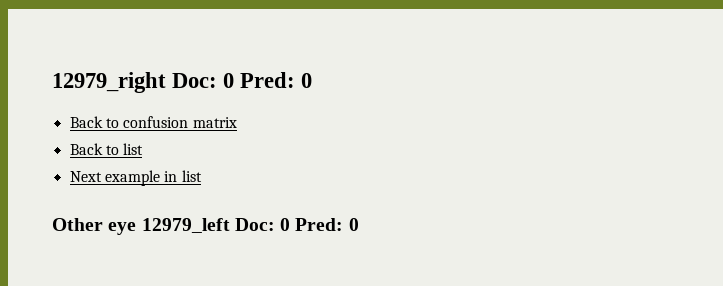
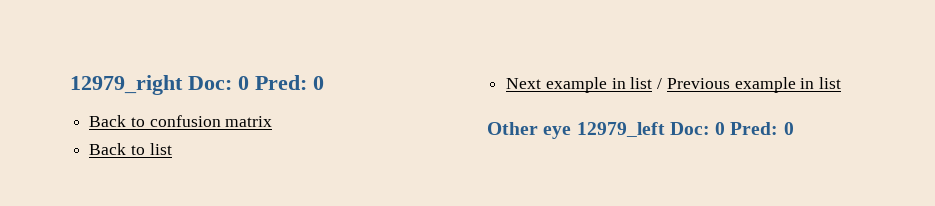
(202, 176) none -> [657,77,842,93] / Previous example in list

